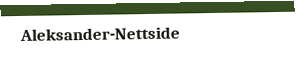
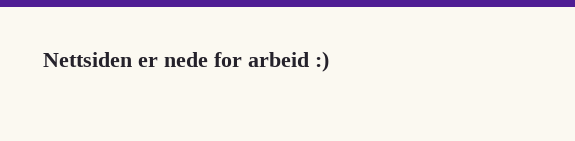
[19,26,180,41] Aleksander-Nettside -> [43,51,329,72] Nettsiden er nede for arbeid :)

